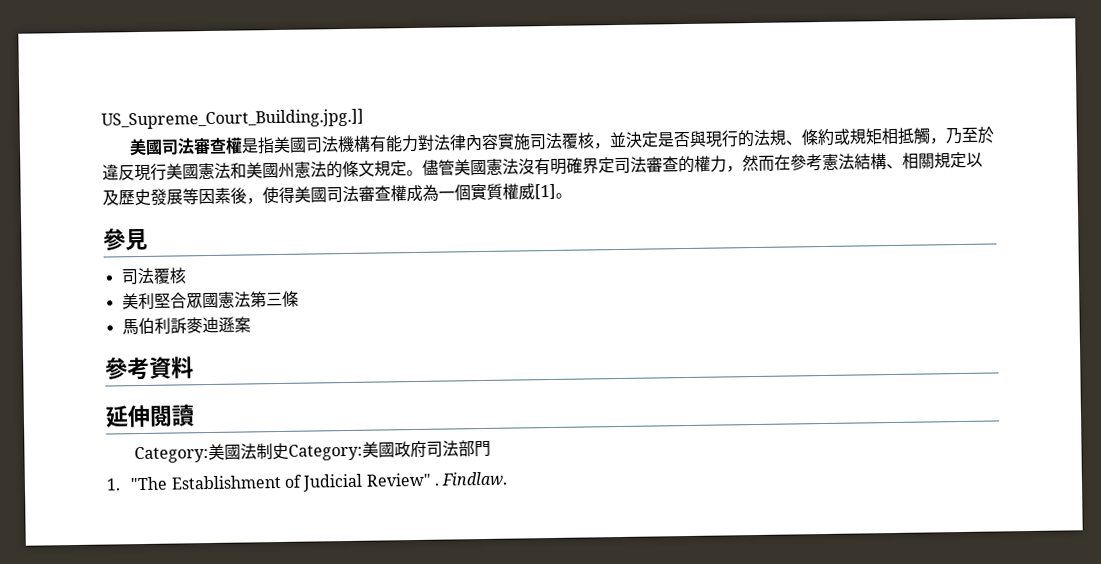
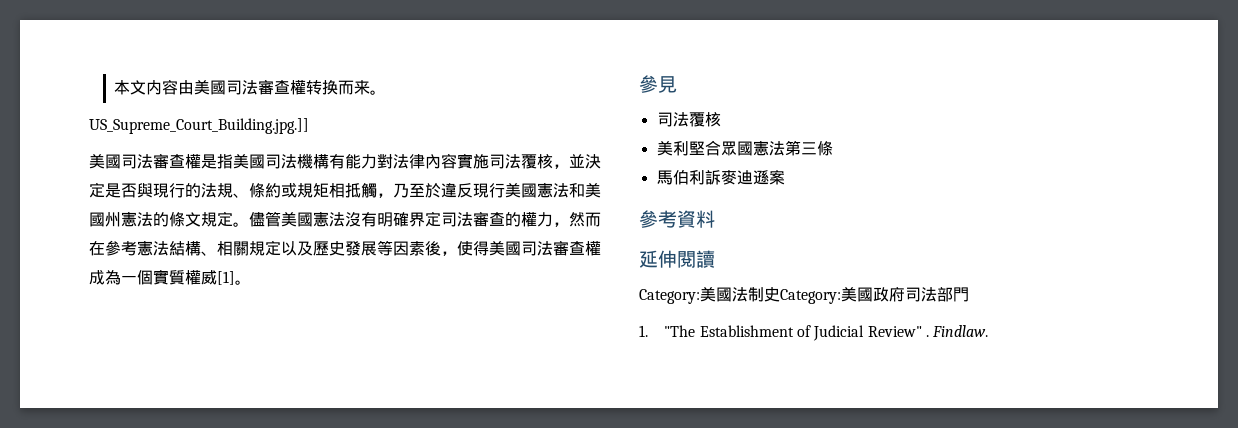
(101, 119) none -> [114,79,387,95] 本文内容由美國司法審查權转换而来。 //

